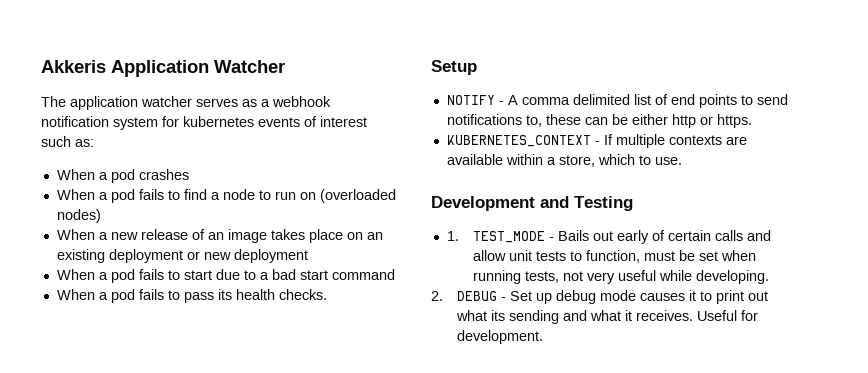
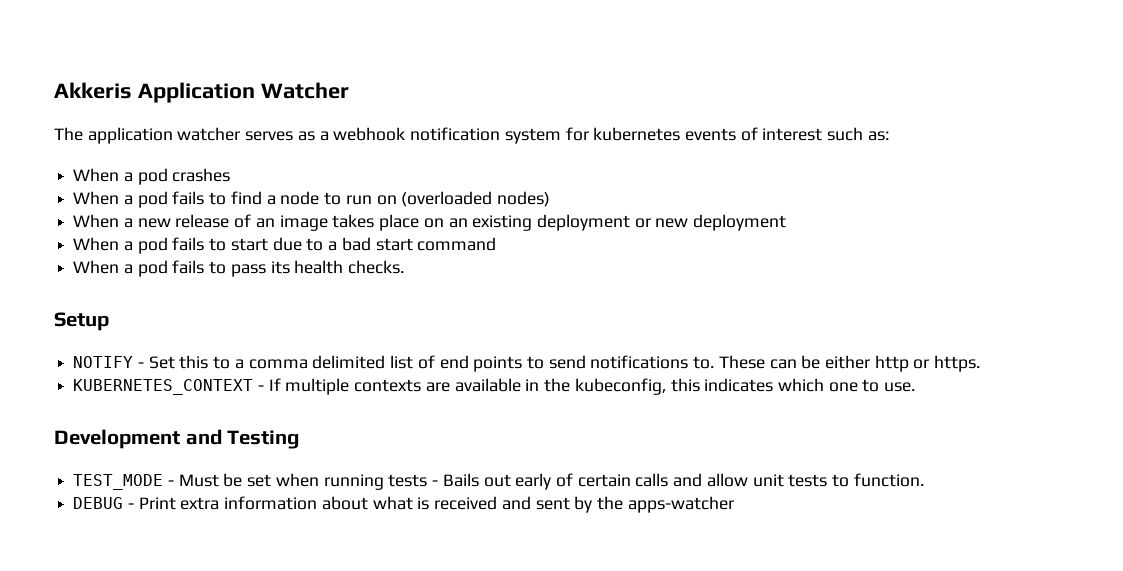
[507,95,518,105] A -> [148,355,244,369] Set this to a
[525,114,581,127] to, these -> [693,355,765,369] to. These
[505,154,635,167] within a store, which -> [525,378,858,395] in the kubeconfig, this indicates which one
[446,231,459,241] 1. -> (300, 439) none
(555, 239) none -> [178,473,439,490] Must be set when running tests -
[586,250,757,263] [473,270,770,284] [431,290,769,304] [456,310,759,324] [457,330,544,344] function, must be set when running tests, not very useful while developing. // 2. DEBUG - Set up debug mode causes it to print out what its sending and what it receives. Useful for development. -> [853,473,924,487] [73,496,734,513] function. // DEBUG - Print extra information about what is received and sent by the apps-watcher

